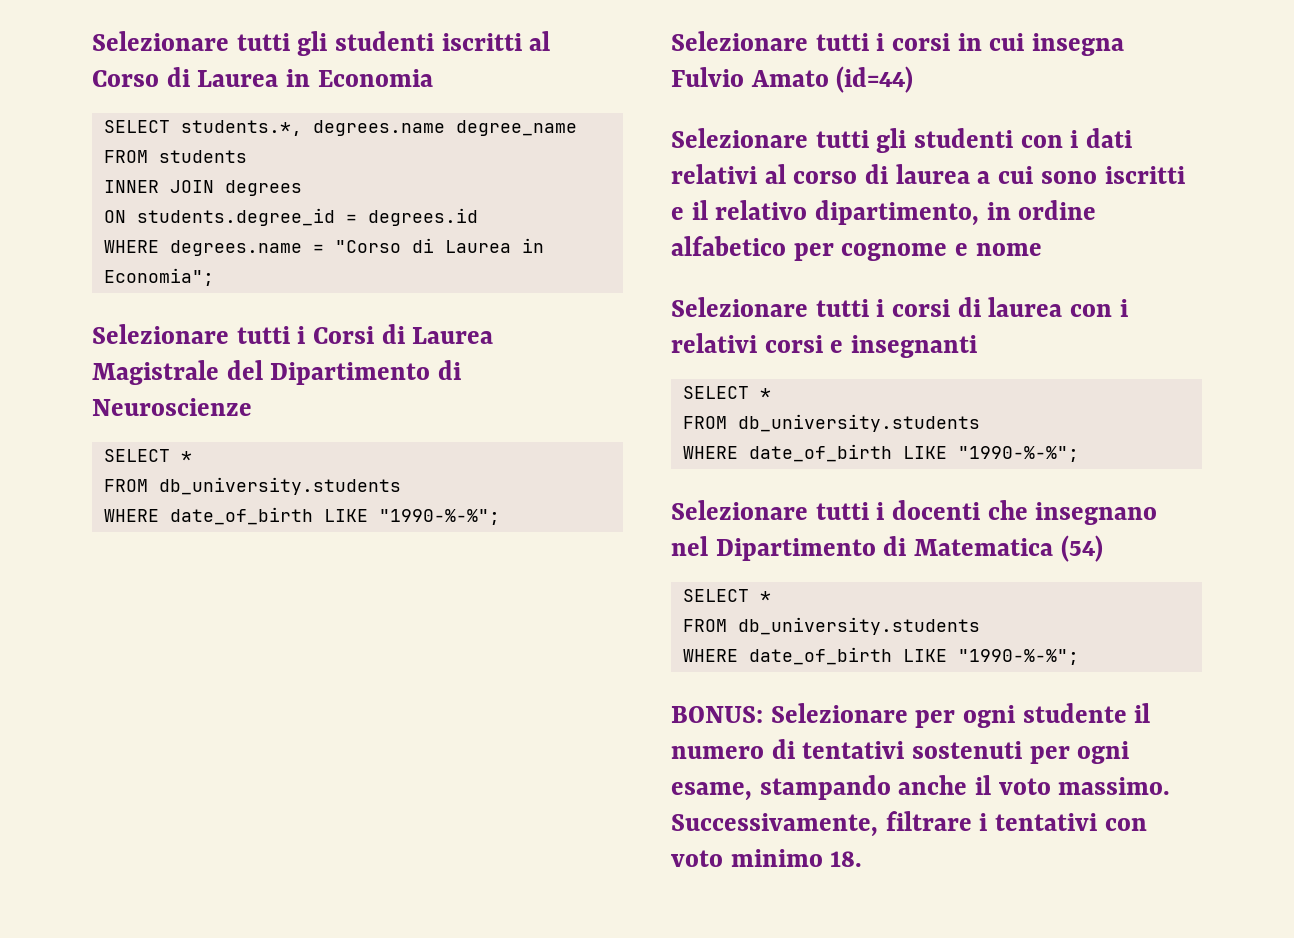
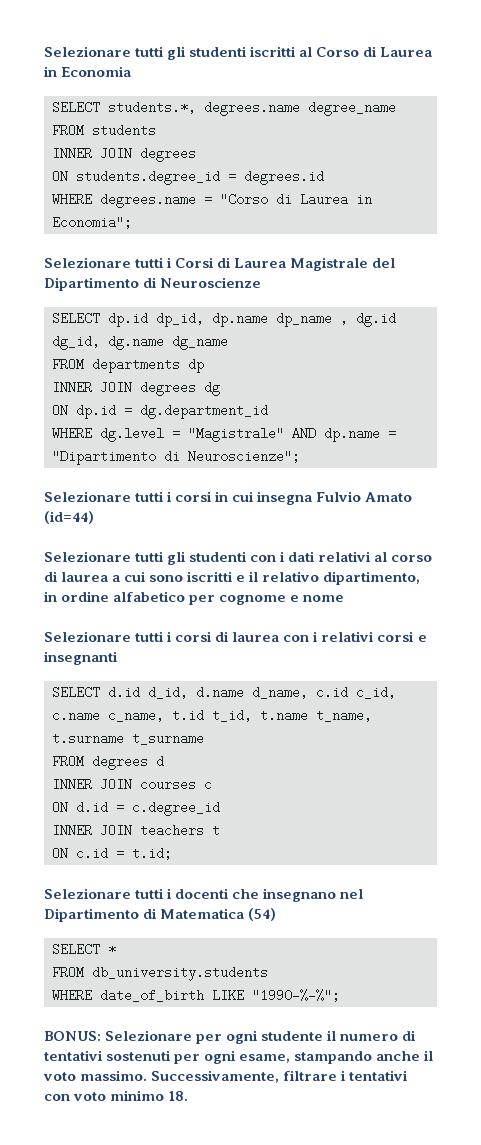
[180,451,192,462] [103,477,401,495] [103,507,500,525] * // FROM db_university.students // WHERE date_of_birth LIKE "1990-%-%"; -> [108,312,397,327] [52,335,229,350] [52,358,205,373] [52,381,221,396] [52,404,269,419] [52,427,397,442] [52,450,301,465] dp.id dp_id, dp.name dp_name , dg.id dg_id, dg.name dg_name // FROM departments dp // INNER JOIN degrees dg // ON dp.id = dg.department_id // WHERE dg.level = "Magistrale" AND dp.name = "Dipartimento di Neuroscienze";
[759,388,771,399] [682,414,980,432] [682,444,1079,462] * // FROM db_university.students // WHERE date_of_birth LIKE "1990-%-%"; -> [108,686,397,699] [52,709,373,722] [52,732,205,745] [52,755,165,770] [52,778,213,791] [52,801,221,816] [52,824,221,837] [52,847,173,860] d.id d_id, d.name d_name, c.id c_id, c.name c_name, t.id t_id, t.name t_name, t.surname t_surname // FROM degrees d // INNER JOIN courses c // ON d.id = c.degree_id // INNER JOIN teachers t // ON c.id = t.id;

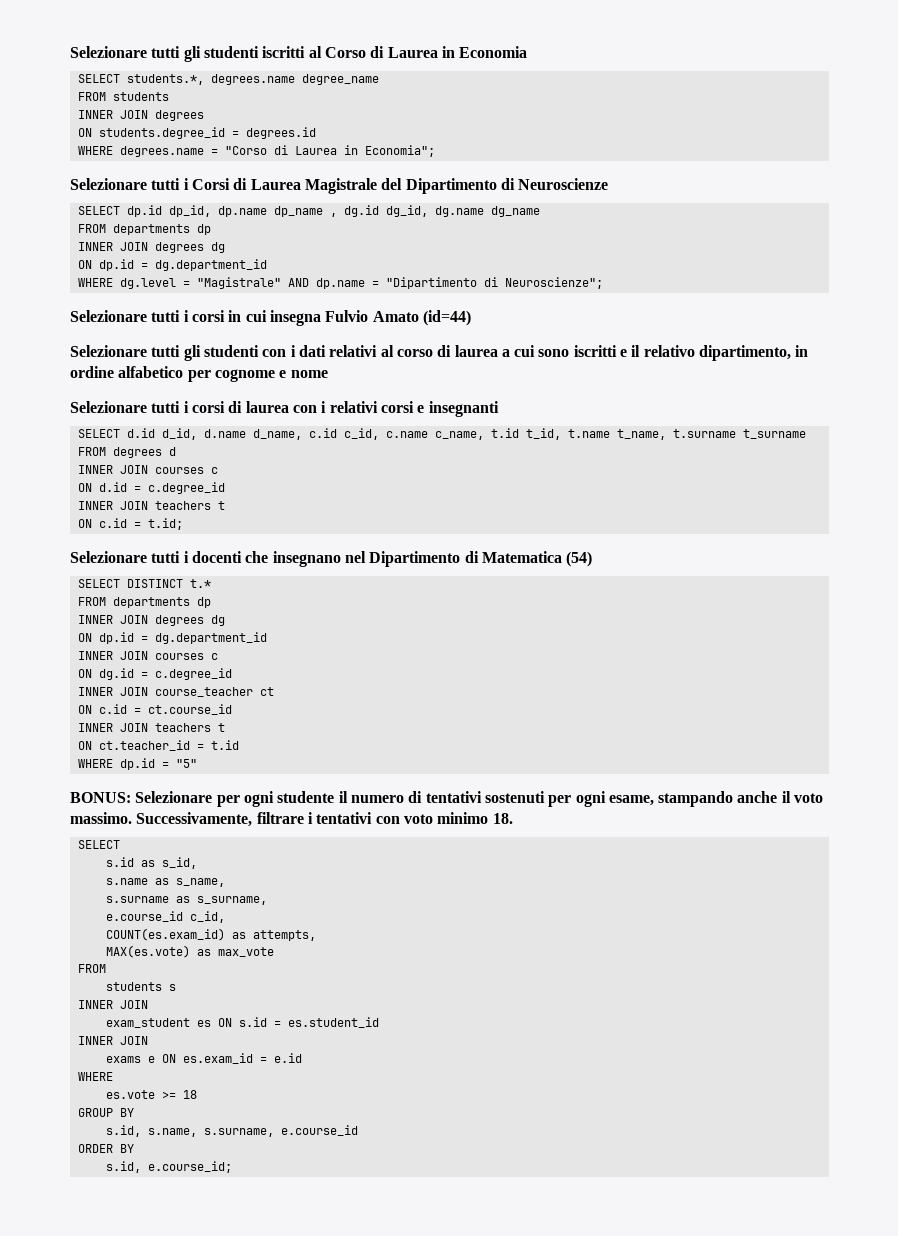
[108,943,117,956] [52,966,269,981] [52,989,341,1002] * // FROM db_university.students // WHERE date_of_birth LIKE "1990-%-%"; -> [126,579,211,588] [77,597,211,608] [77,615,225,626] [77,632,267,644] [77,651,218,660] [77,668,232,680] [77,687,274,697] [77,704,232,715] [77,723,225,732] [77,740,239,751] [77,758,197,770] DISTINCT t.* // FROM departments dp // INNER JOIN degrees dg // ON dp.id = dg.department_id // INNER JOIN courses c // ON dg.id = c.degree_id // INNER JOIN course_teacher ct // ON c.id = ct.course_id // INNER JOIN teachers t // ON ct.teacher_id = t.id // WHERE dp.id = "5"
(189, 1096) none -> [77,840,120,849] [105,857,197,869] [105,878,225,887] [105,896,267,905] [105,911,225,923] [105,928,316,941] [105,945,274,958] [77,964,106,973] [105,982,176,991] [77,1000,148,1009] [105,1017,379,1028] [77,1036,148,1045] [105,1053,302,1064] [77,1072,113,1081] [105,1090,197,1099] [77,1108,134,1117] [105,1125,358,1137] [77,1144,134,1153] [105,1161,232,1173] // SELECT // s.id as s_id, // s.name as s_name, // s.surname as s_surname, // e.course_id c_id, // COUNT(es.exam_id) as attempts, // MAX(es.vote) as max_vote // FROM // students s // INNER JOIN // exam_student es ON s.id = es.student_id // INNER JOIN // exams e ON es.exam_id = e.id // WHERE // es.vote >= 18 // GROUP BY // s.id, s.name, s.surname, e.course_id // ORDER BY // s.id, e.course_id;

